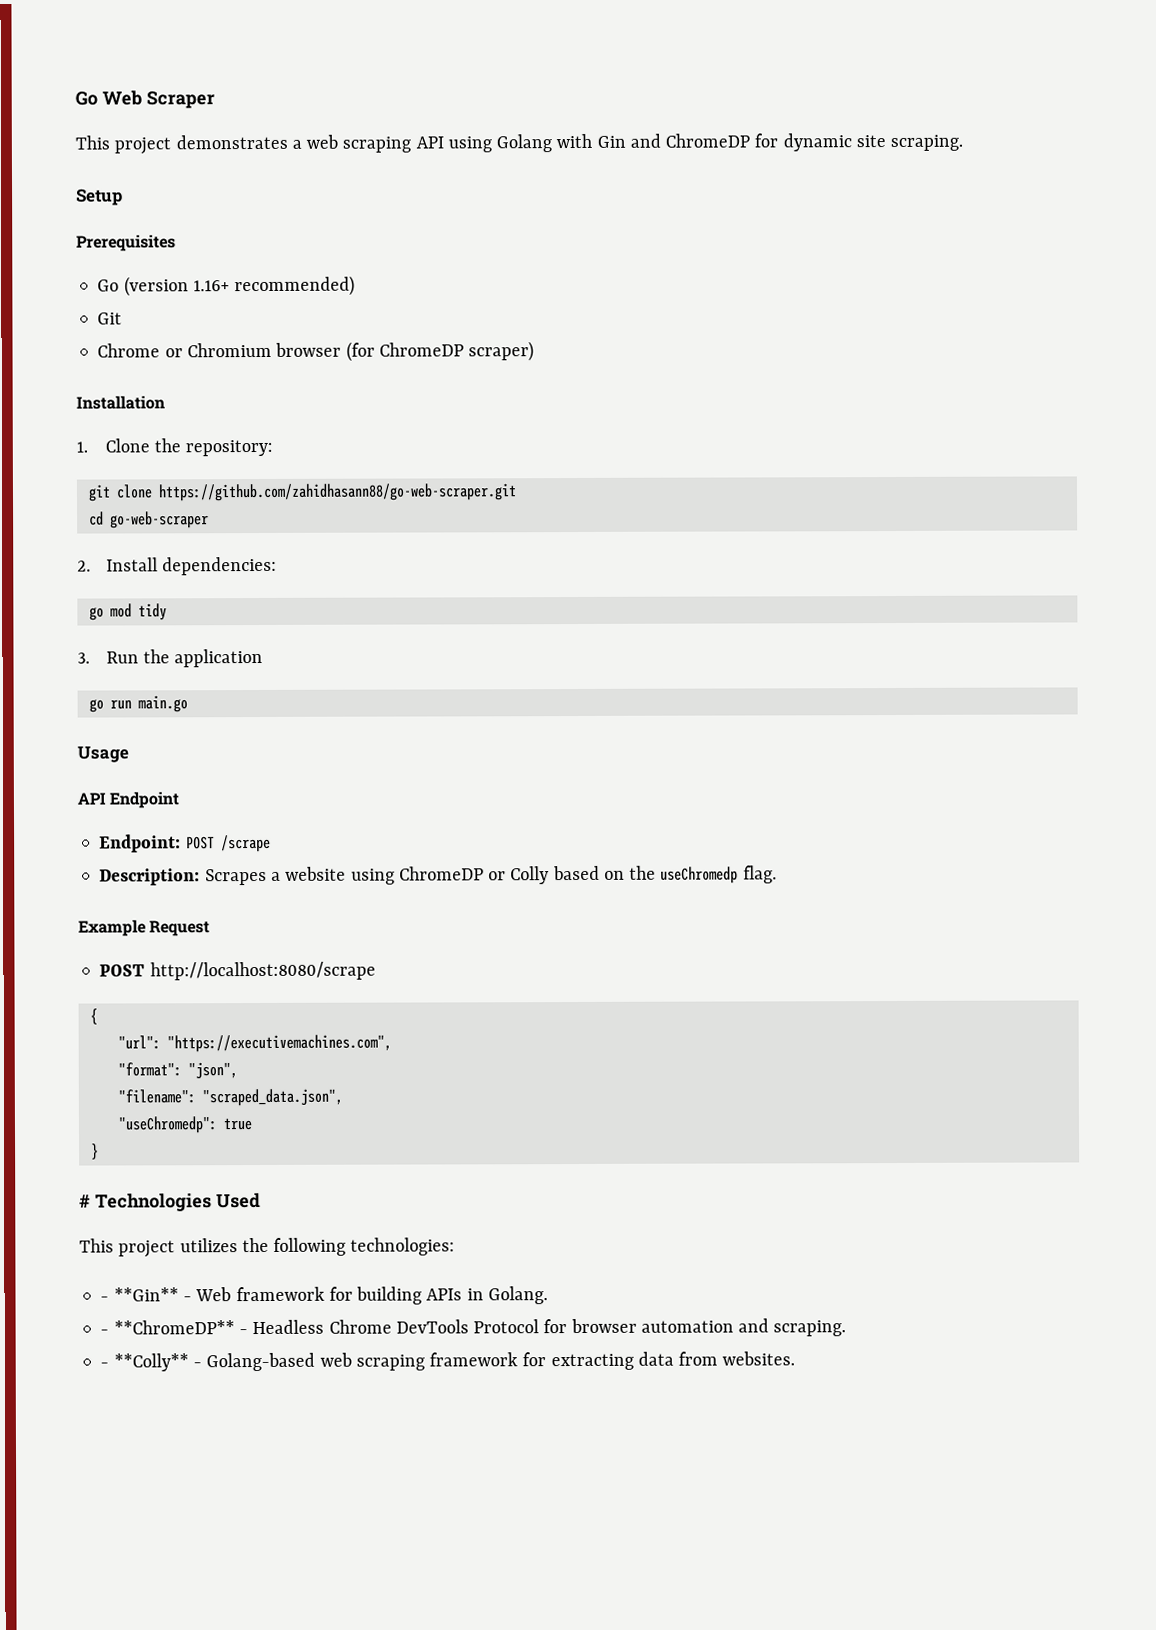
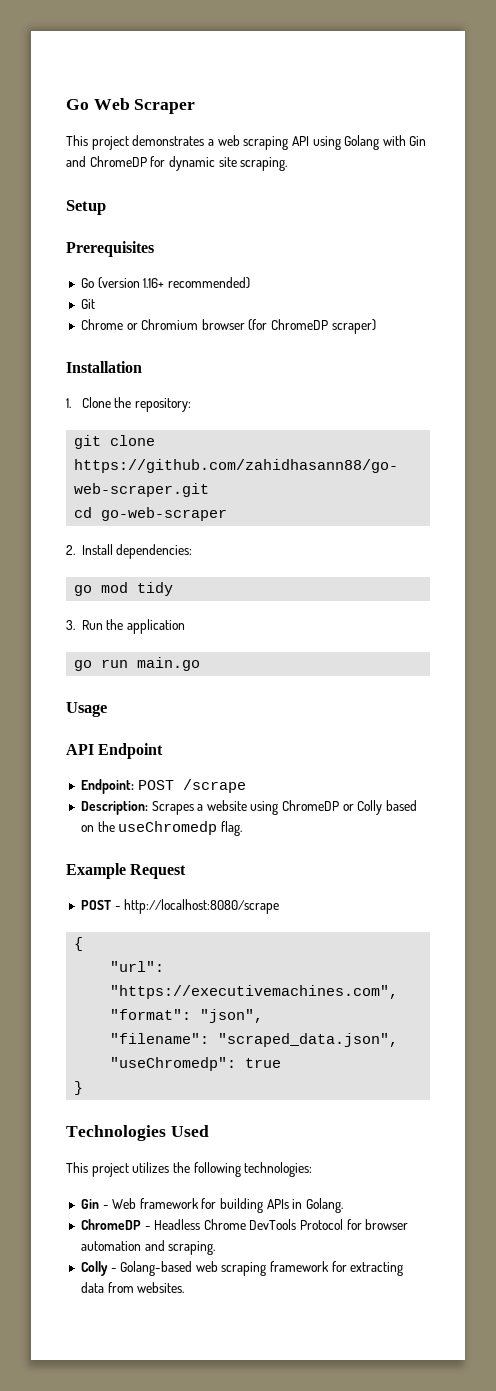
(146, 970) none -> [114,906,121,910] -
[79,1194,91,1208] # -> (84, 1088) none
[100,1287,179,1302] - **Gin** -> [80,1199,99,1209] Gin
[100,1320,235,1335] - **ChromeDP** -> [80,1219,141,1230] ChromeDP
[100,1353,189,1372] - **Colly** -> [80,1261,108,1276] Colly

